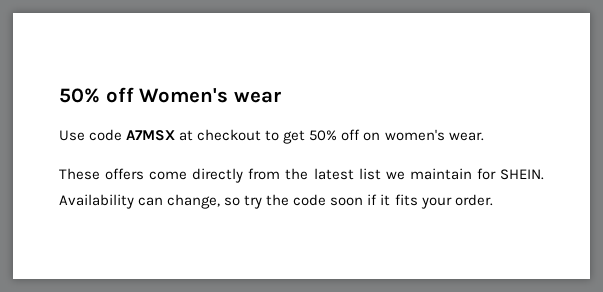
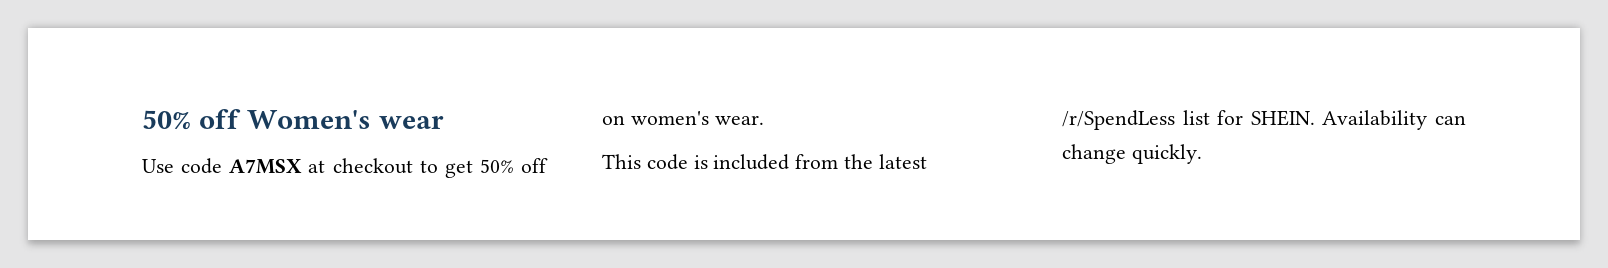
[59,168,545,183] [59,194,493,209] These offers come directly from the latest list we maintain for SHEIN. Availability can change, so try the code soon if it fits your order. -> [602,154,927,170] [1062,110,1466,130] [1062,144,1202,164] This code is included from the latest /r/SpendLess list for SHEIN. Availability can change quickly.

